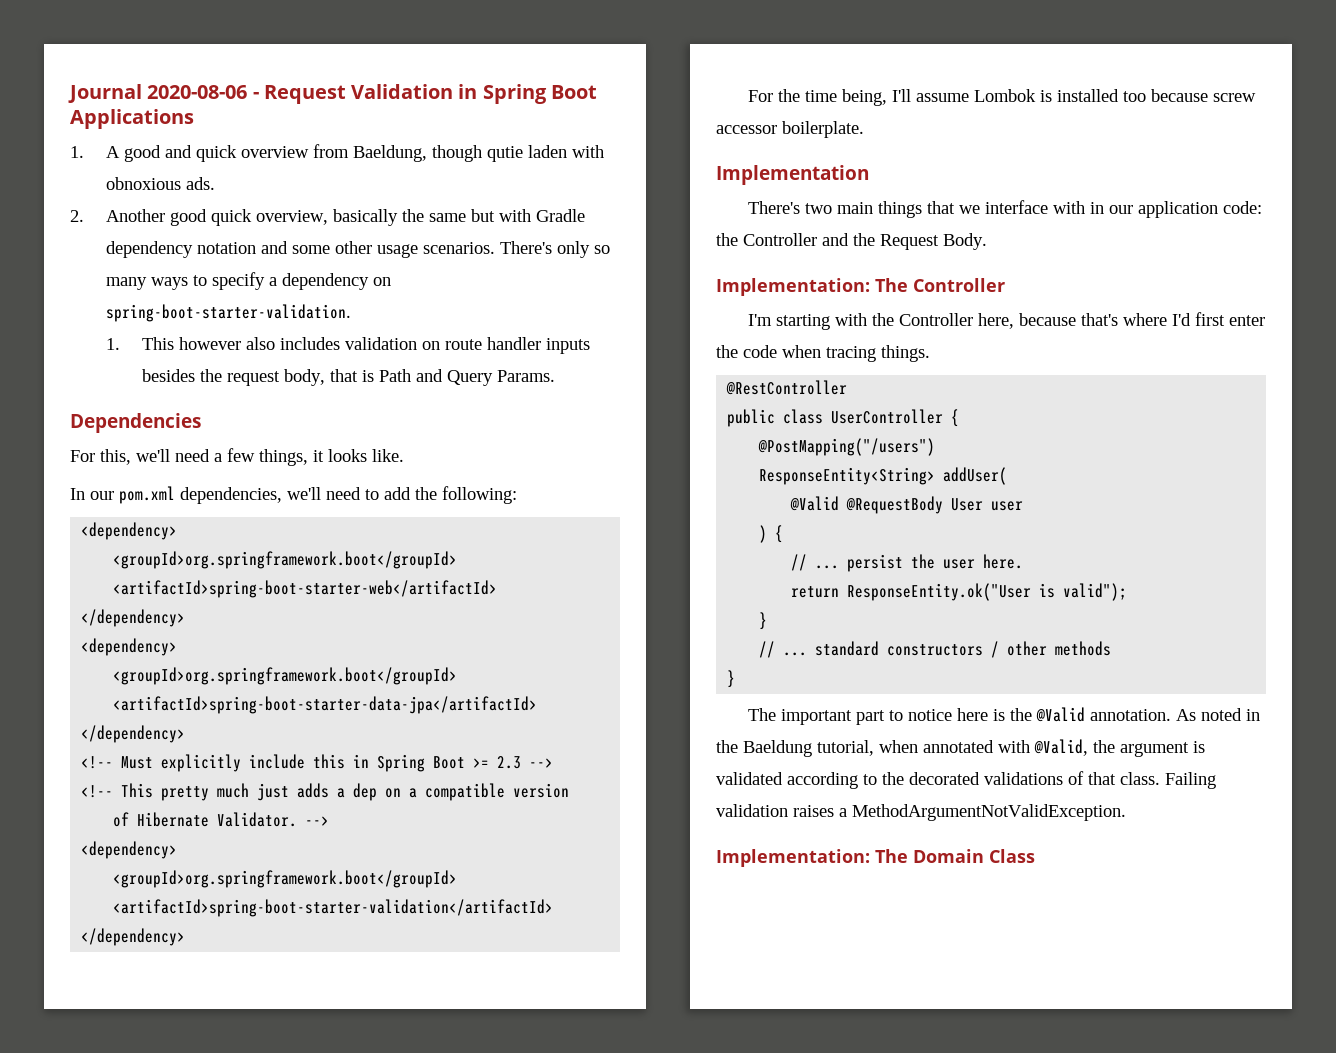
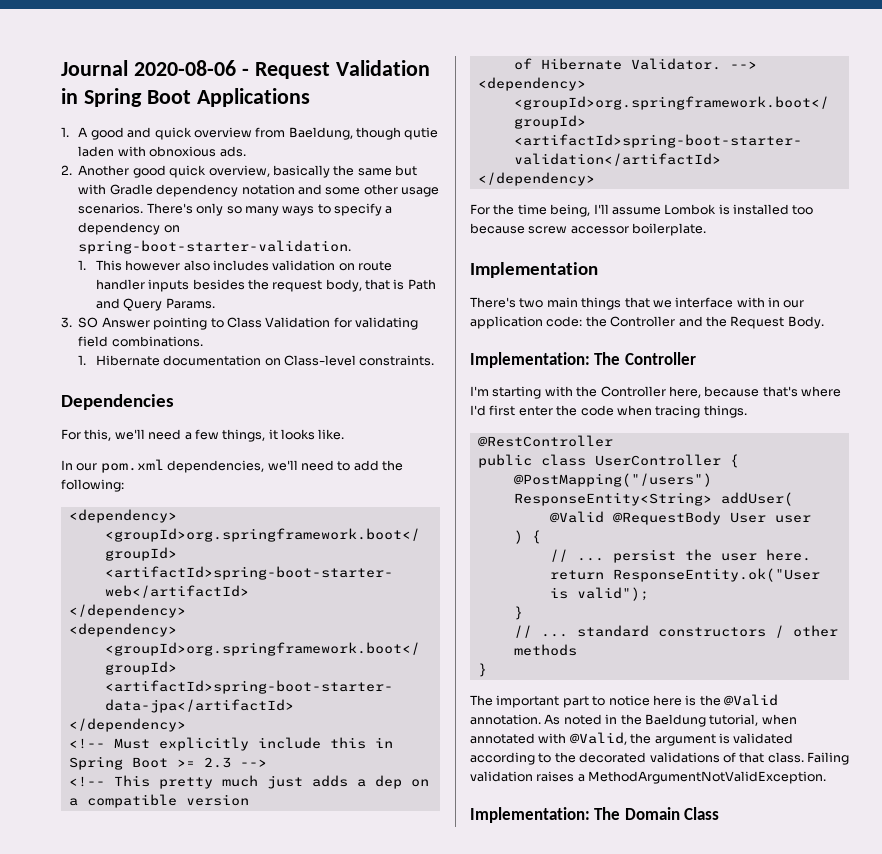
(555, 376) none -> [61,317,419,330] [78,336,203,347] [78,355,435,366] // 3. SO Answer pointing to Class Validation for validating field combinations. // 1. Hibernate documentation on Class-level constraints.

